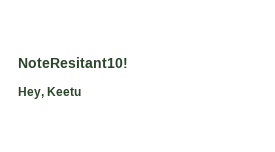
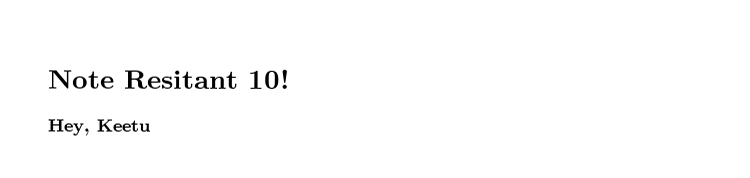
[18,57,128,68] NoteResitant10! -> [48,68,290,89] Note Resitant 10!

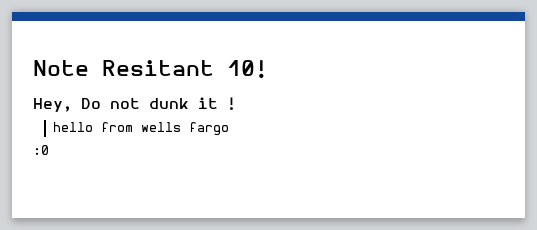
[96,119,151,132] Keetu -> [81,97,236,111] [53,122,230,136] [33,145,49,155] Do not dunk it ! // hello from wells fargo // :0

